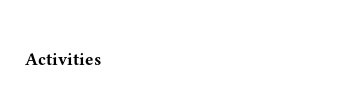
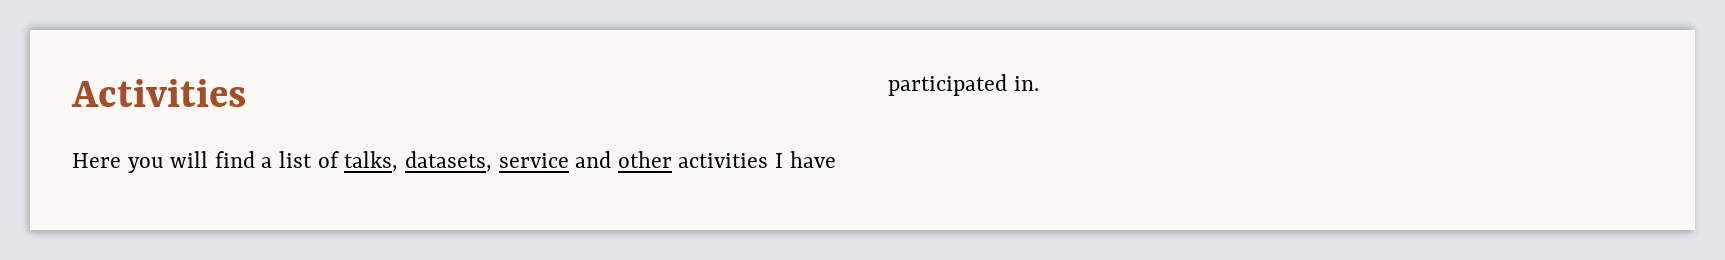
(101, 59) none -> [72,151,836,173] [888,74,1039,96] // Here you will find a list of talks, datasets, service and other activities I have participated in.

